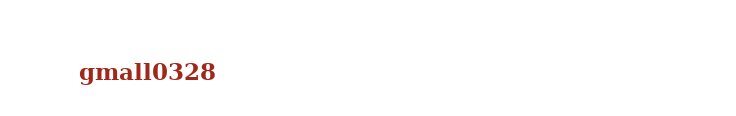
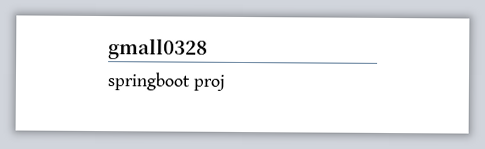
(216, 74) none -> [107,72,225,91] // springboot proj

